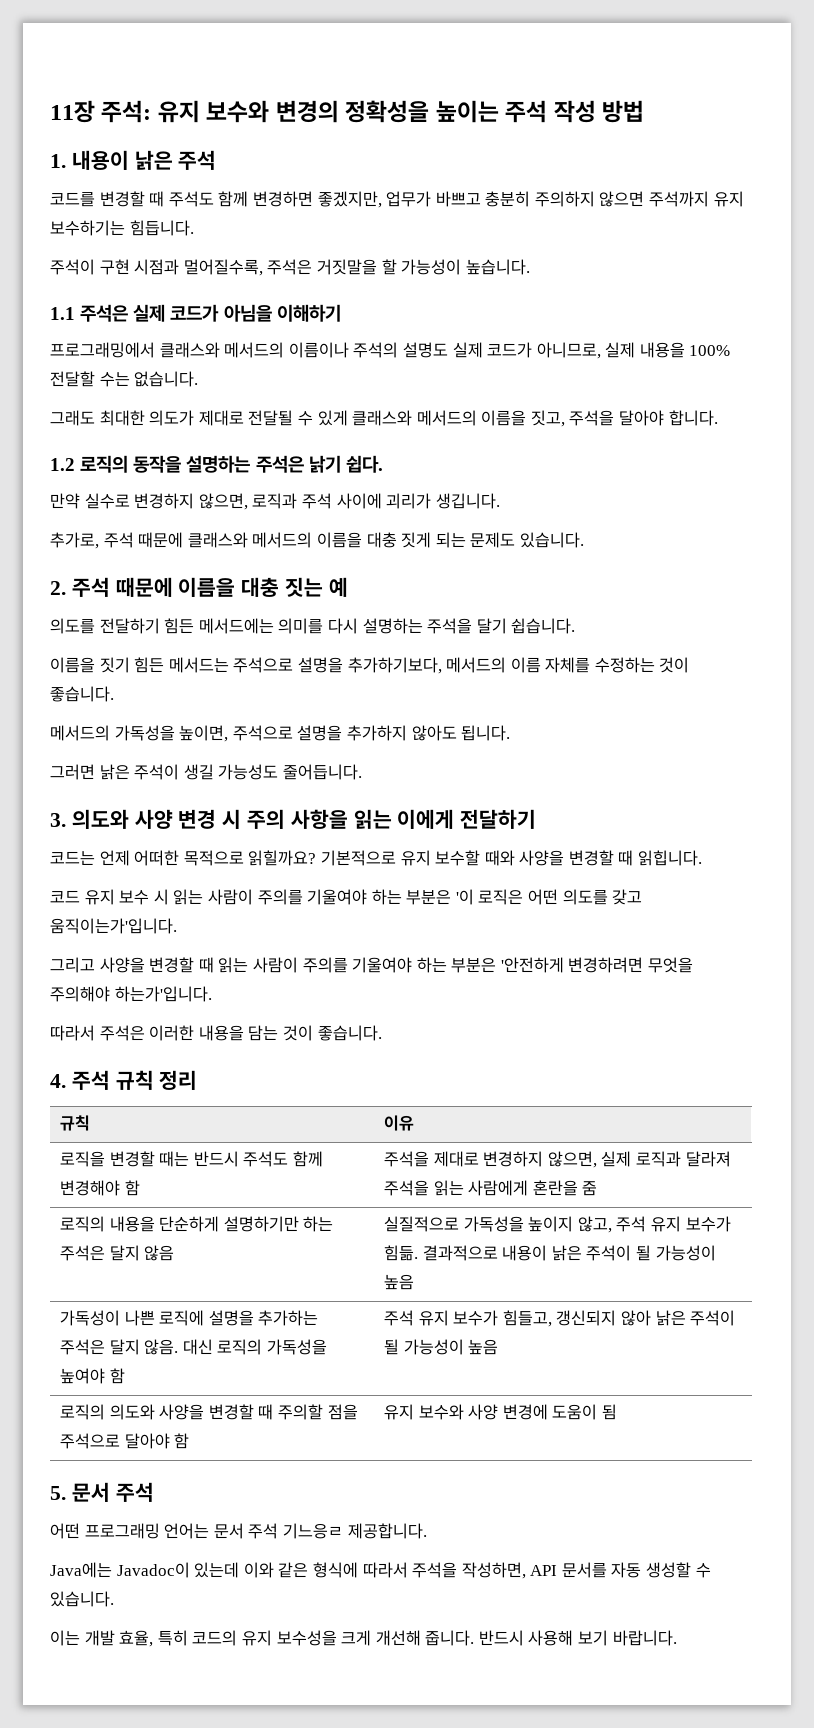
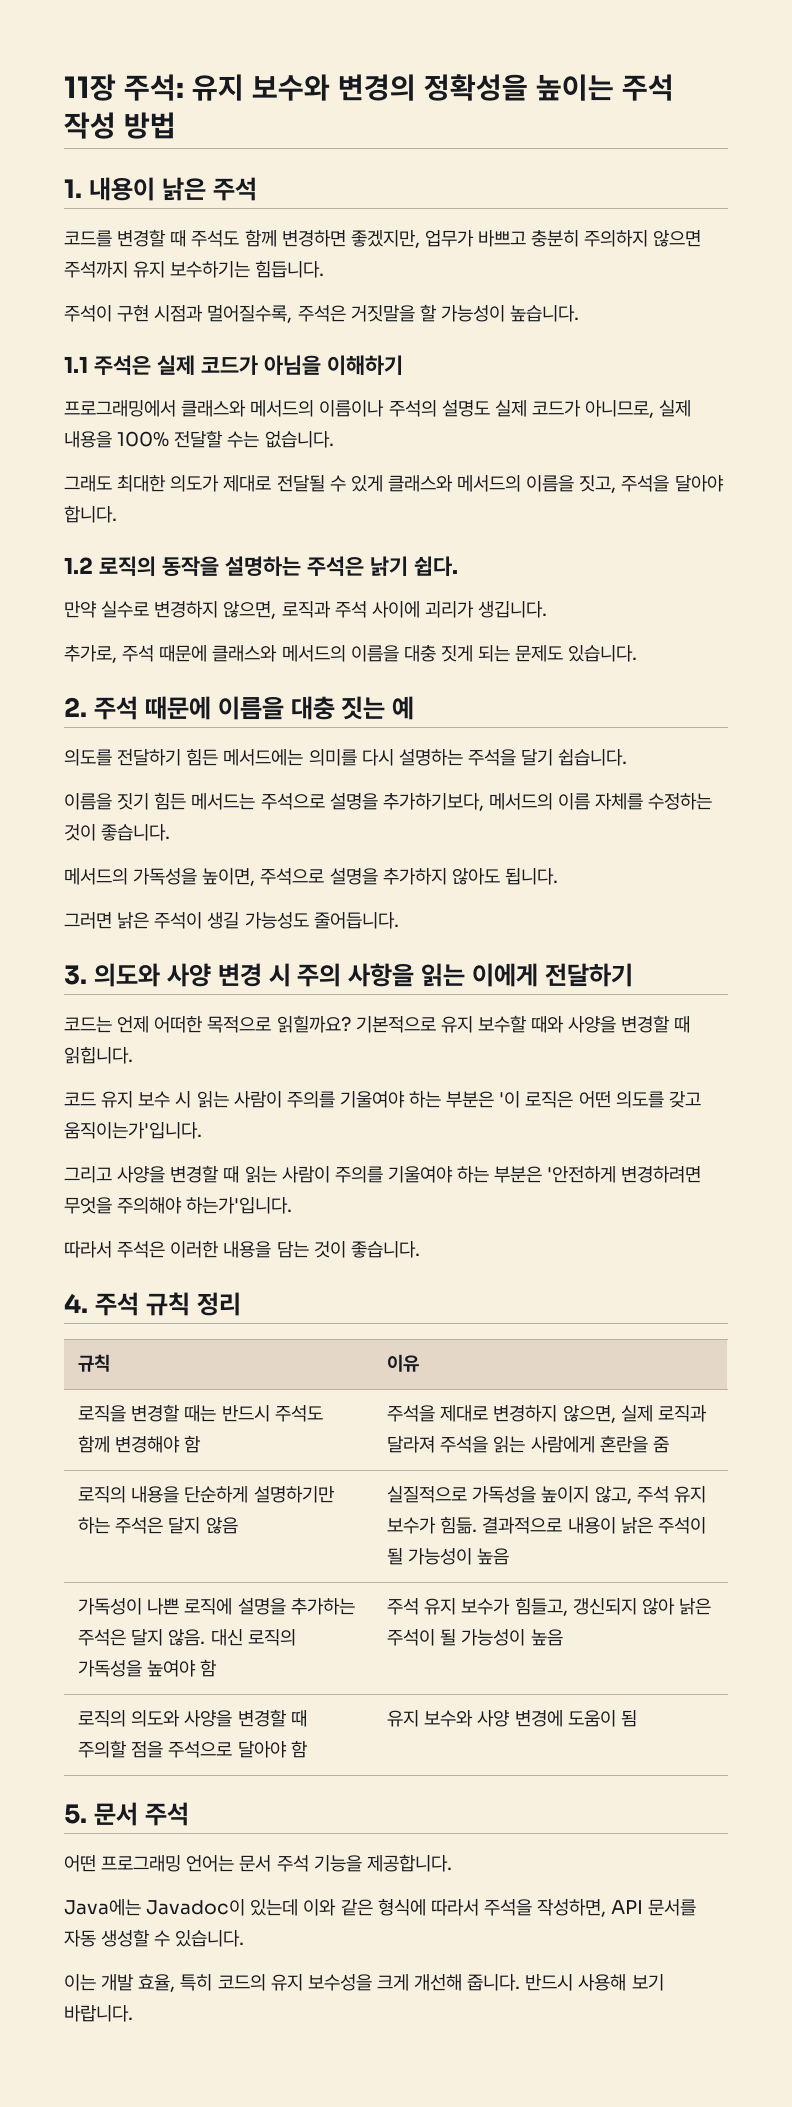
[282,1523,343,1539] 기느응ㄹ -> [313,1855,362,1872] 기능을

